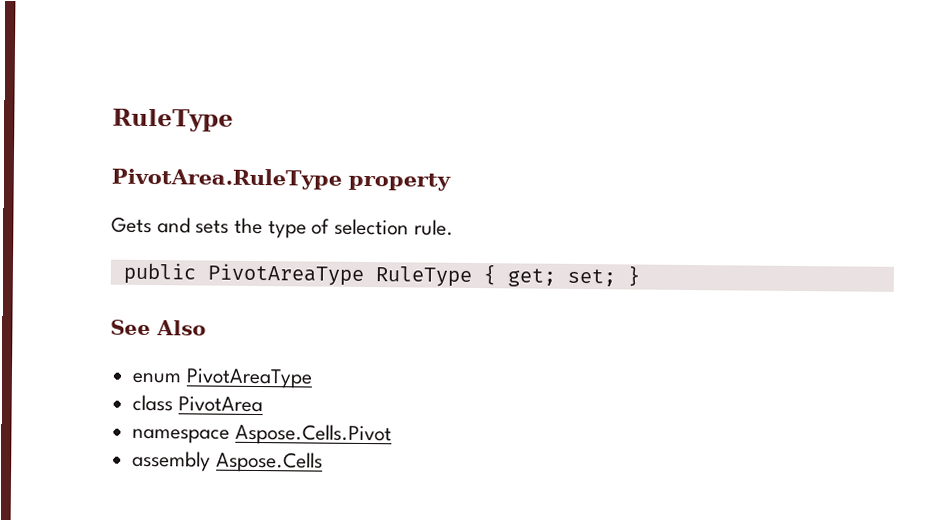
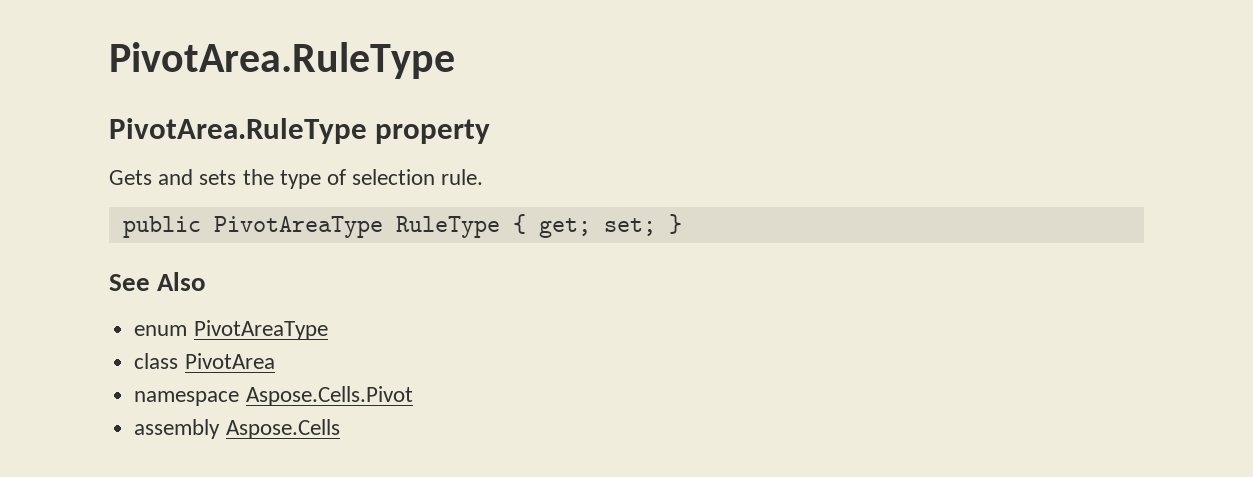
[112,108,234,132] RuleType -> [109,42,455,79] PivotArea.RuleType

